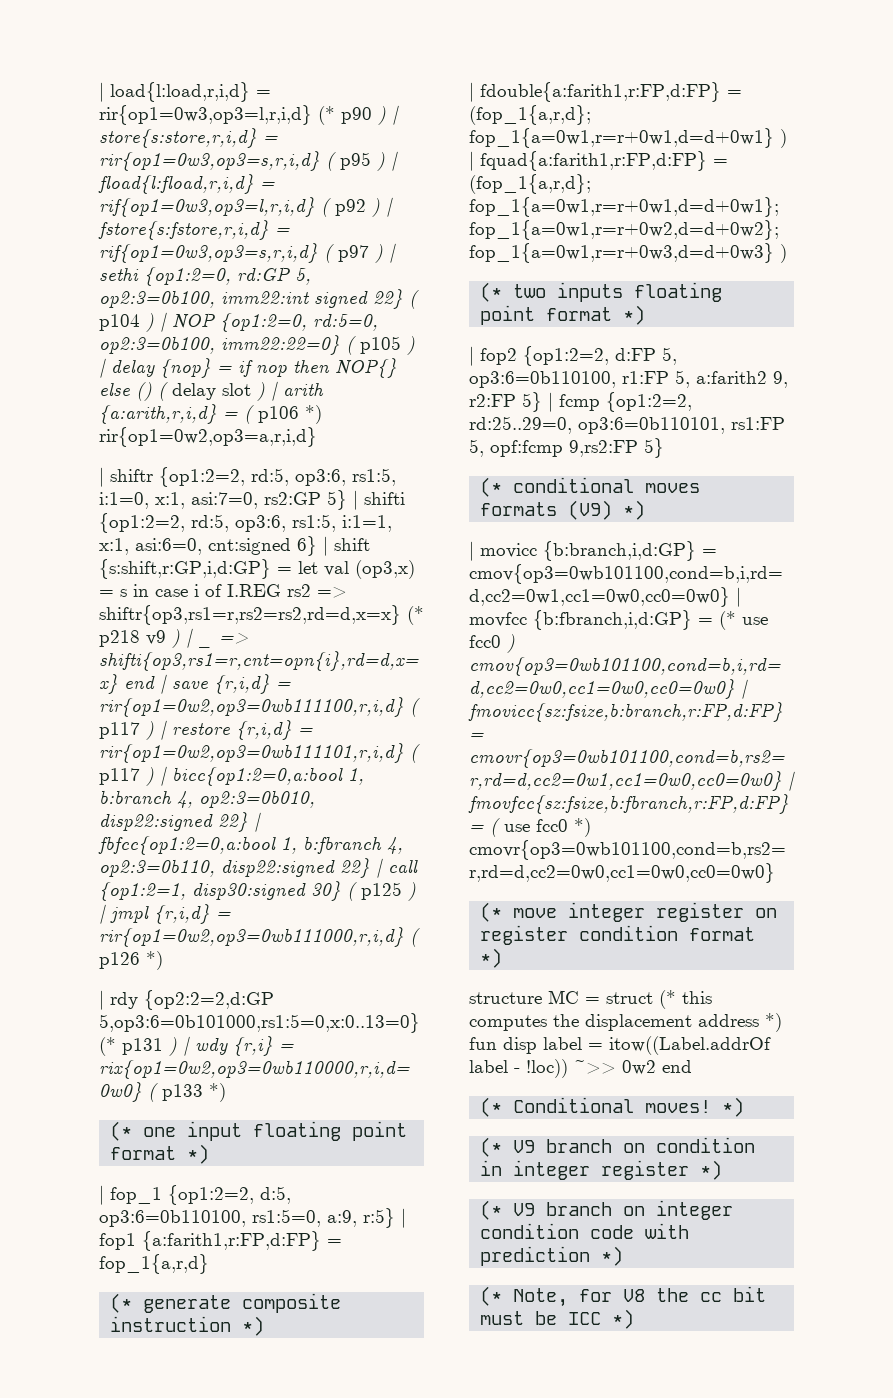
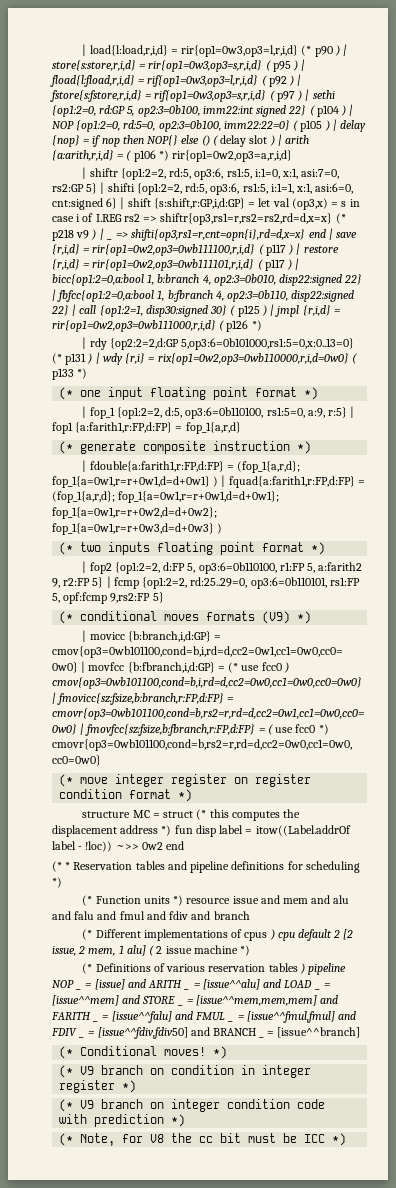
(692, 1066) none -> [52,861,360,873] [52,877,62,888] [82,895,350,906] [52,911,250,920] [82,929,354,941] [52,945,251,956] [82,963,346,975] [52,980,74,988] [75,988,83,990] [85,979,183,990] [183,988,191,990] [193,979,313,990] [313,988,321,990] [323,983,331,988] [52,995,176,1006] [176,1004,184,1006] [186,995,339,1006] [51,1012,91,1020] [92,1020,100,1022] [102,1011,226,1023] [227,1020,235,1022] [237,1011,357,1023] [51,1028,86,1038] [88,1027,257,1039] [259,1036,265,1038] [266,1027,360,1038] // (* * Reservation tables and pipeline definitions for scheduling *) // (* Function units *) resource issue and mem and alu and falu and fmul and fdiv and branch // (* Different implementations of cpus ) cpu default 2 [2 issue, 2 mem, 1 alu] ( 2 issue machine *) // (* Definitions of various reservation tables ) pipeline NOP _ = [issue] and ARITH _ = [issue^^alu] and LOAD _ = [issue^^mem] and STORE _ = [issue^^mem,mem,mem] and FARITH _ = [issue^^falu] and FMUL _ = [issue^^fmul,fmul] and FDIV _ = [issue^^fdiv,fdiv50] and BRANCH _ = [issue^^branch]

